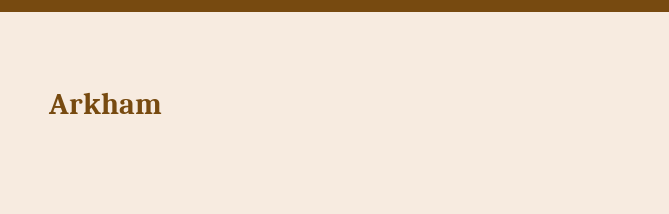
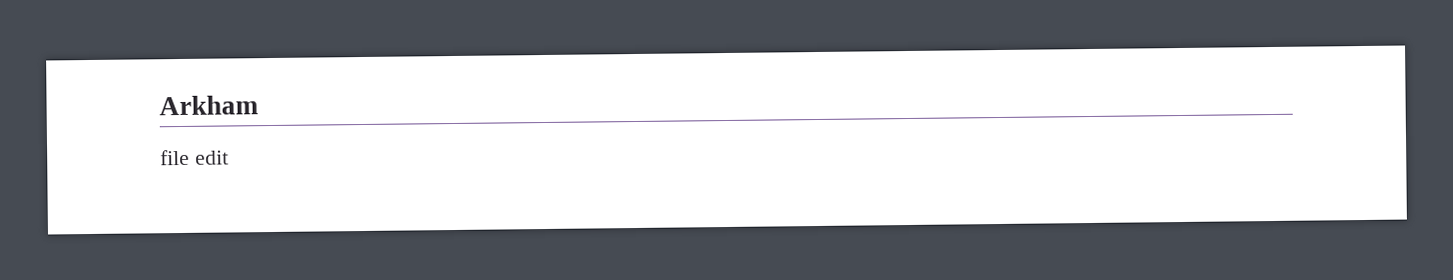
(162, 103) none -> [160,149,229,166] // file edit

